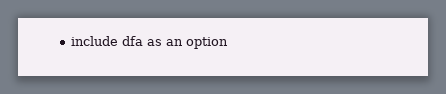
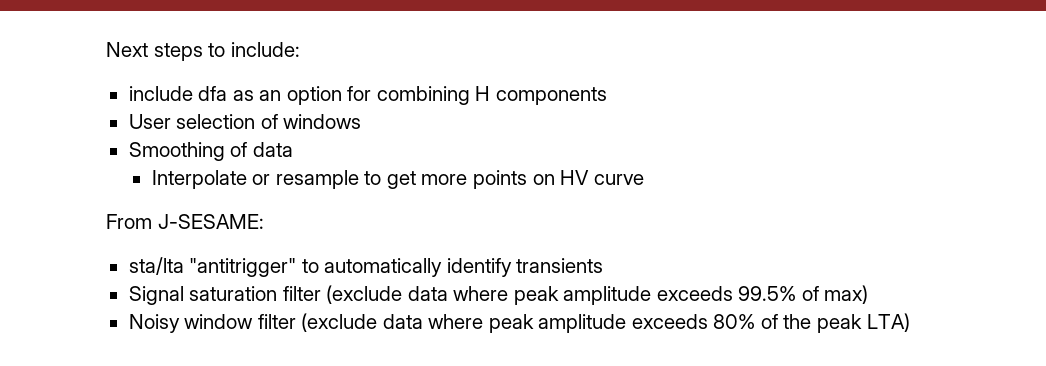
(70, 41) none -> [106,42,300,61] Next steps to include: //
(228, 43) none -> [347,86,607,105] [128,114,362,129] [128,142,293,161] [151,170,644,189] [106,214,264,229] [128,257,604,277] [128,285,869,305] [128,313,910,333] for combining H components // User selection of windows // Smoothing of data // Interpolate or resample to get more points on HV curve // From J-SESAME: // sta/lta "antitrigger" to automatically identify transients // Signal saturation filter (exclude data where peak amplitude exceeds 99.5% of max) // Noisy window filter (exclude data where peak amplitude exceeds 80% of the peak LTA)

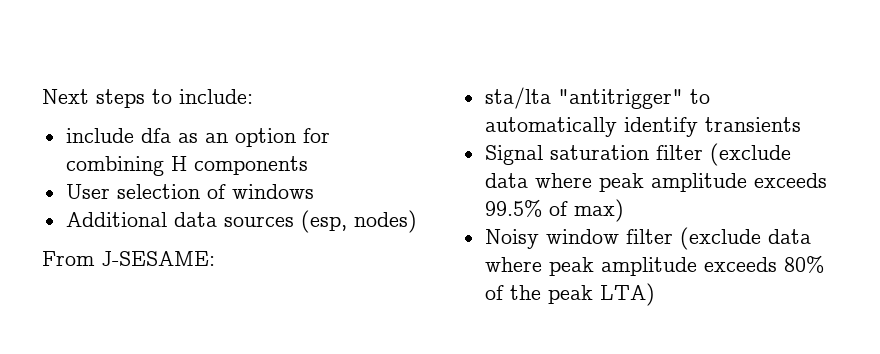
[128,142,293,161] [151,170,644,189] Smoothing of data // Interpolate or resample to get more points on HV curve -> [65,210,417,233] Additional data sources (esp, nodes)

